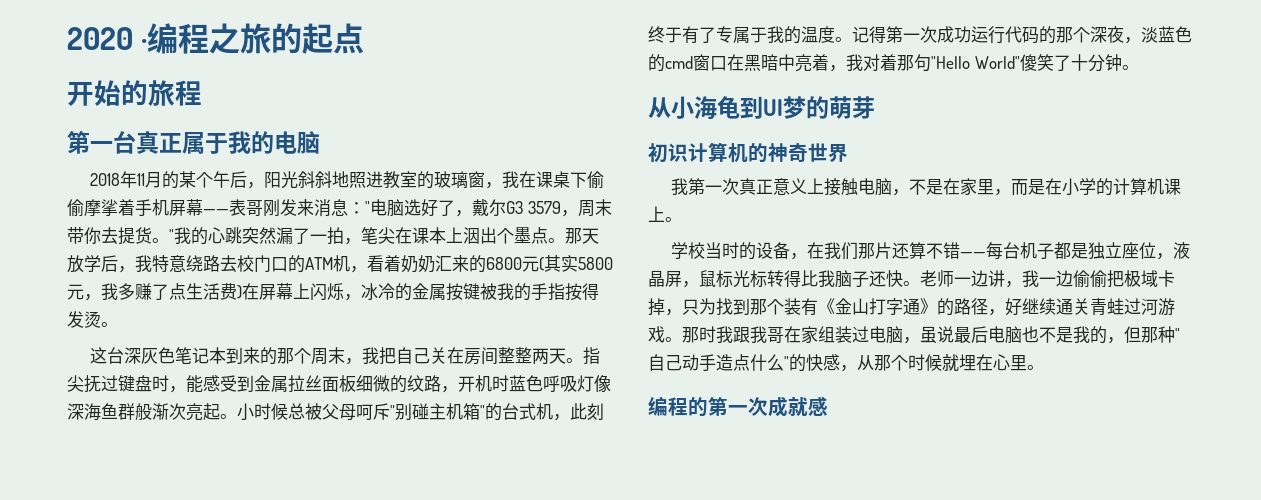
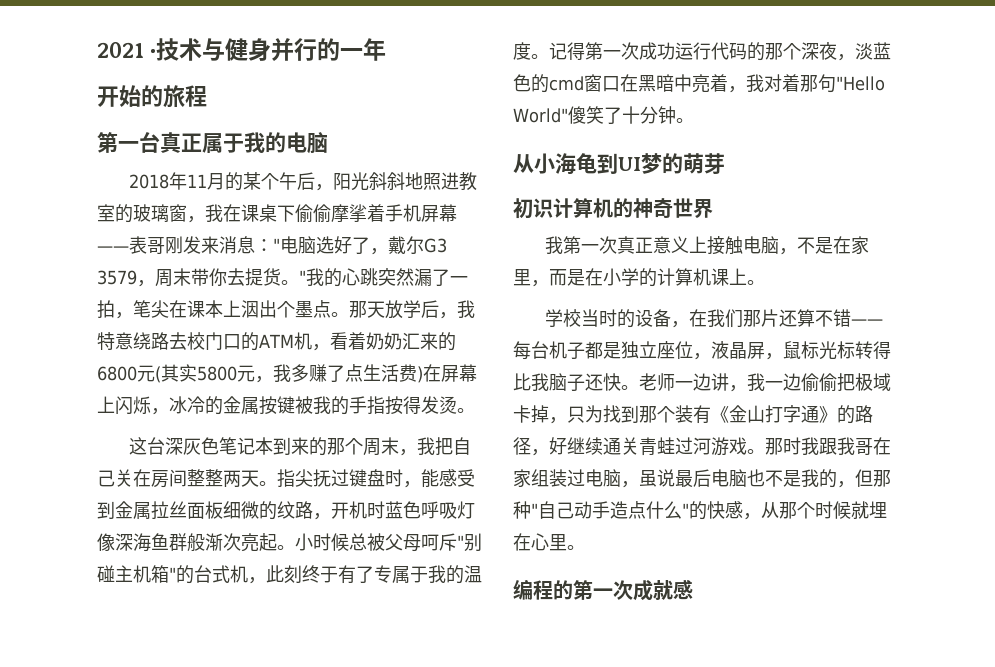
[67,23,365,54] 2020 ·编程之旅的起点 -> [97,38,387,62] 2021 ·技术与健身并行的一年

